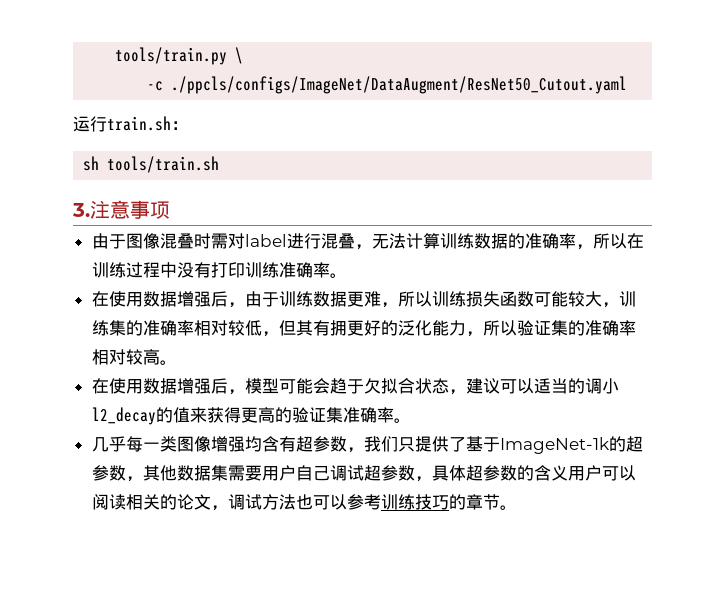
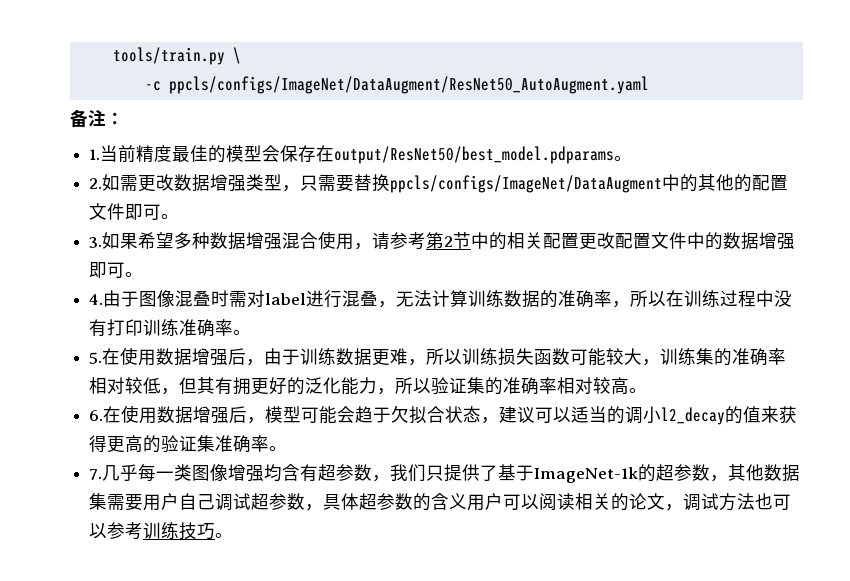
[171,76,628,94] [73,116,188,132] [83,156,220,173] [72,200,170,219] ./ppcls/configs/ImageNet/DataAugment/ResNet50_Cutout.yaml // 运行train.sh： // sh tools/train.sh // 3.注意事项 // -> [168,76,649,94] [70,109,124,128] [89,145,633,164] [89,174,789,193] [89,203,180,220] [89,231,796,250] [89,262,144,278] [89,294,104,305] ppcls/configs/ImageNet/DataAugment/ResNet50_AutoAugment.yaml // 备注： // 1.当前精度最佳的模型会保存在output/ResNet50/best_model.pdparams。 // 2.如需更改数据增强类型，只需要替换ppcls/configs/ImageNet/DataAugment中的其他的配置文件即可。 // 3.如果希望多种数据增强混合使用，请参考第2节中的相关配置更改配置文件中的数据增强即可。 // 4.
(347, 275) none -> [89,352,103,364] 5.
(177, 362) none -> [89,410,104,421] 6.
(411, 420) none -> [89,469,103,480] 7.
[448,494,500,510] 的章节 -> (216, 531) none

